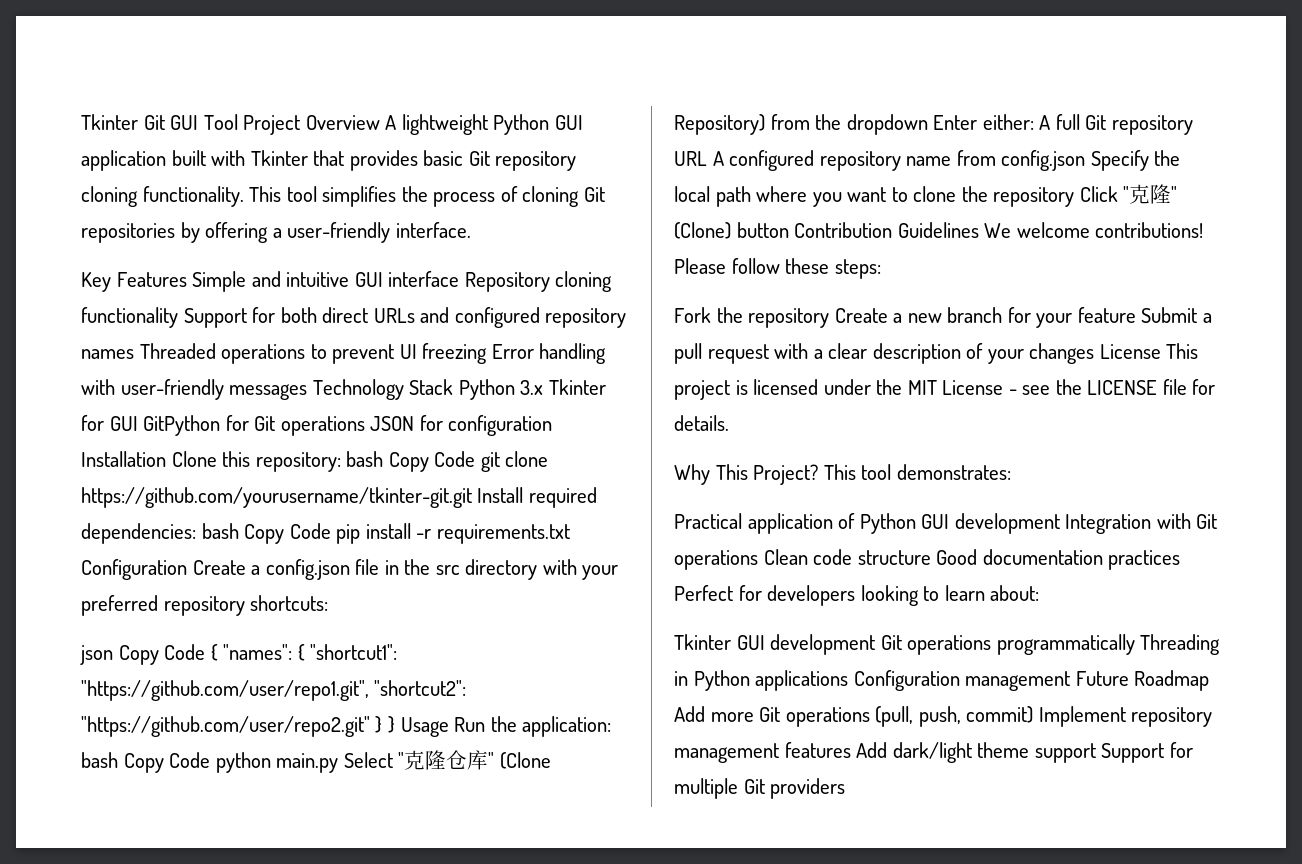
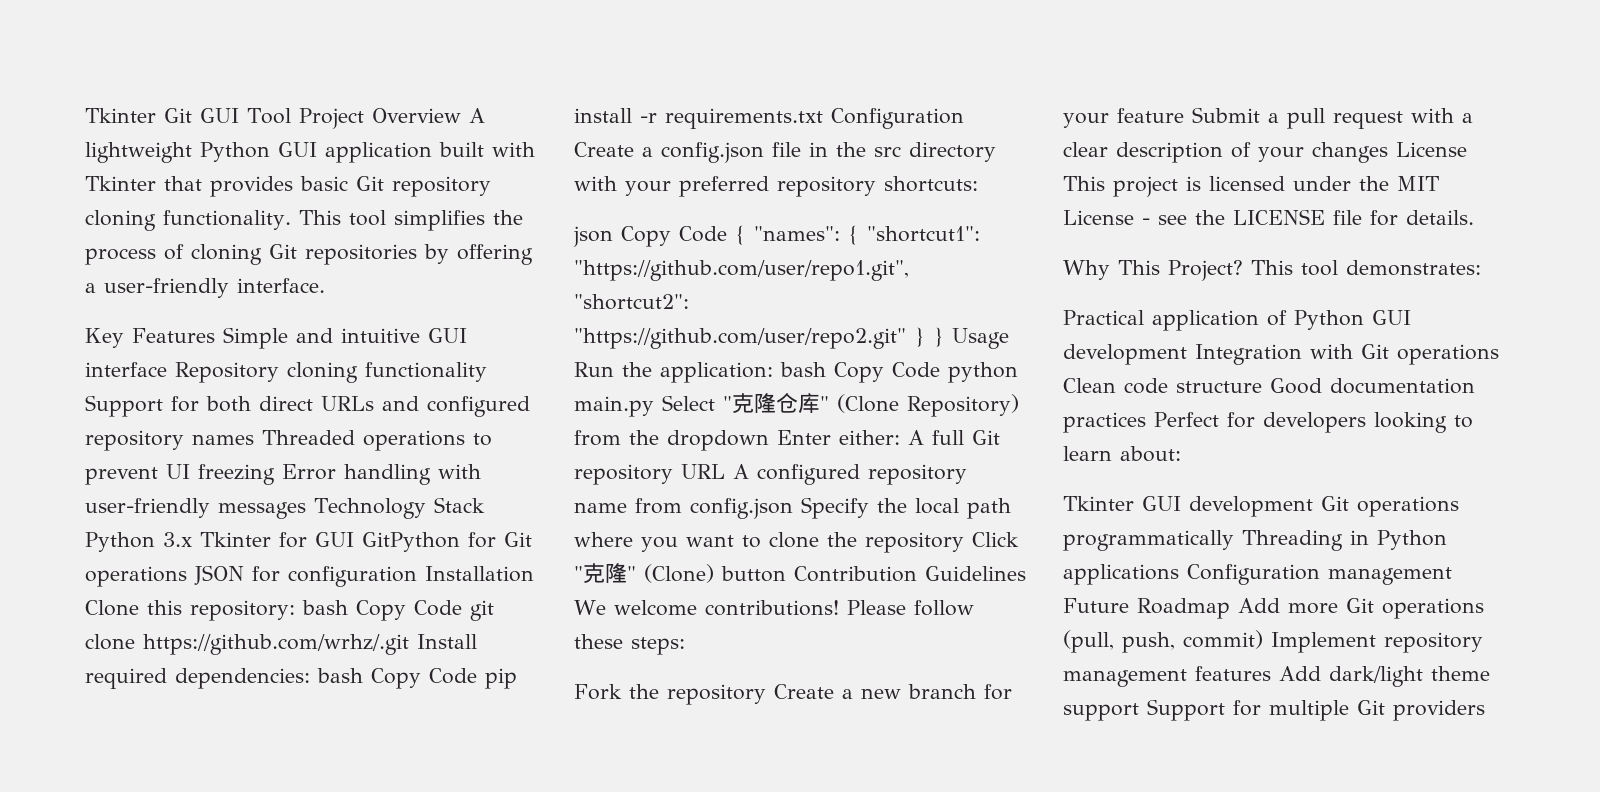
[81,487,472,508] https://github.com/yourusername/tkinter-git.git -> [143,634,409,655] https://github.com/wrhz/.git

